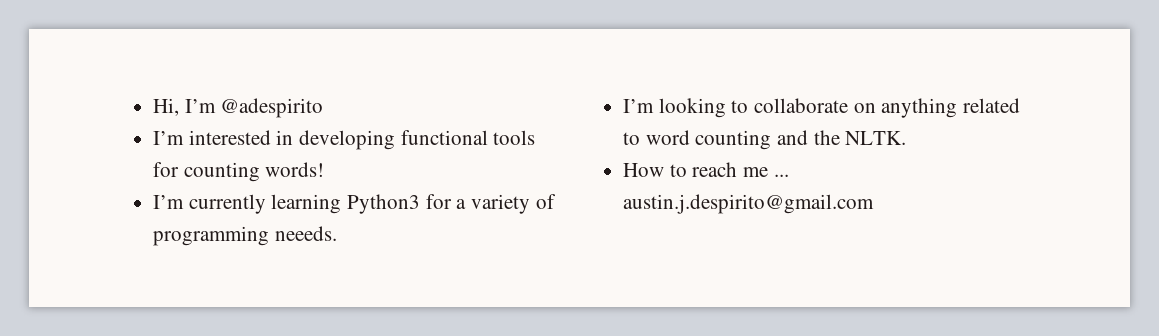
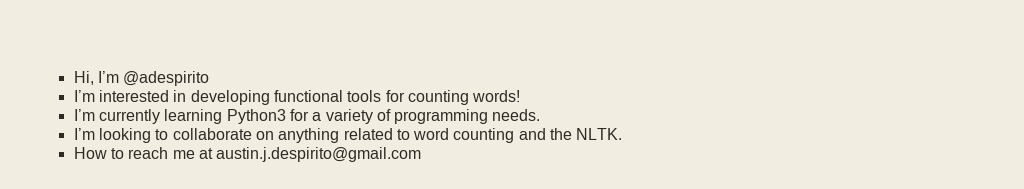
[274,226,337,241] neeeds. -> [492,109,541,121] needs.
[773,174,789,177] ... -> [198,148,213,159] at

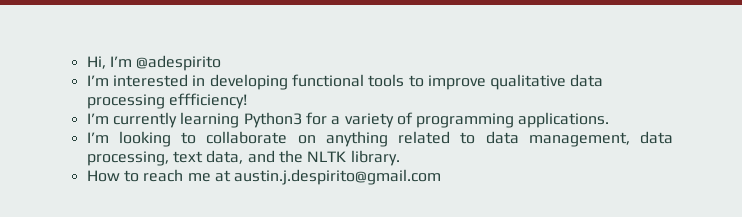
[385,90,521,105] for counting words! -> [408,74,604,90] [86,93,247,109] to improve qualitative data processing effficiency!
[492,109,541,121] needs. -> [518,112,610,128] applications.
[413,128,623,143] word counting and the NLTK. -> [485,131,673,147] [86,150,400,166] data management, data processing, text data, and the NLTK library.

